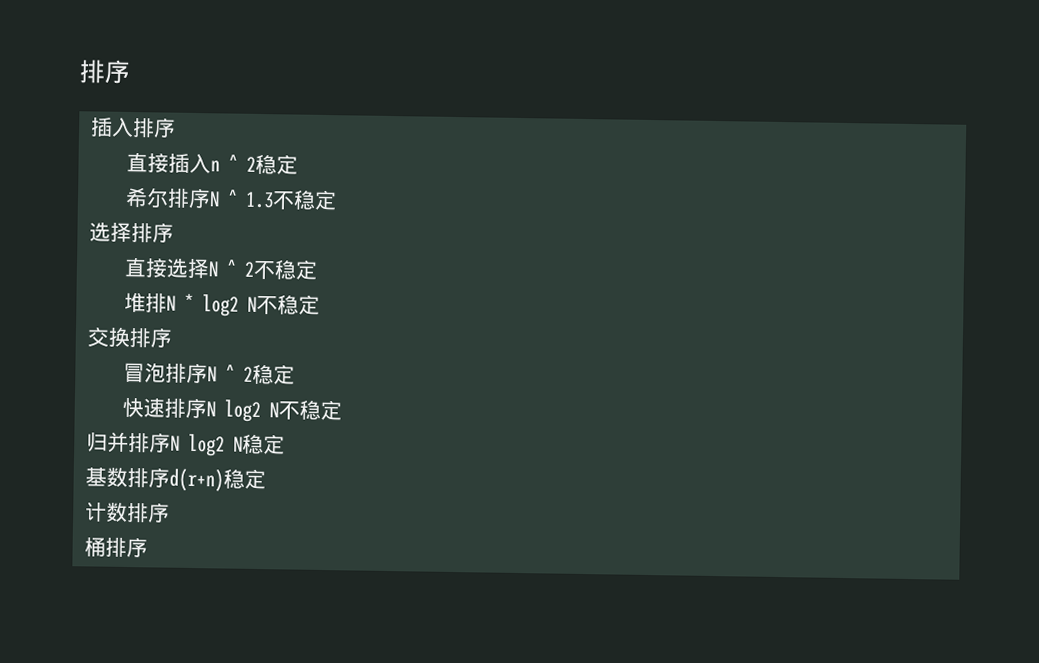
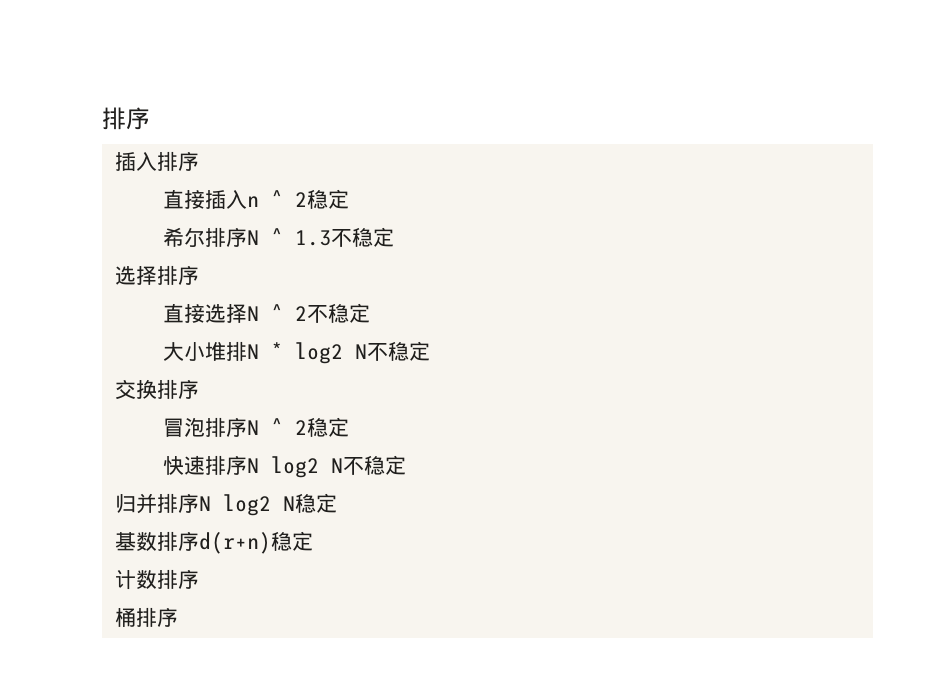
(318, 269) none -> [162,342,205,361] 大小

